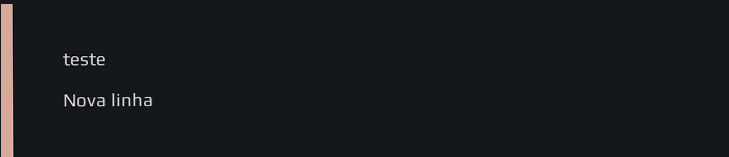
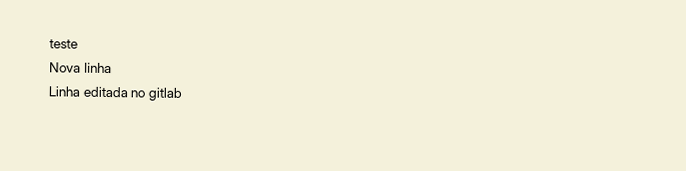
(154, 100) none -> [48,86,182,101] // Linha editada no gitlab

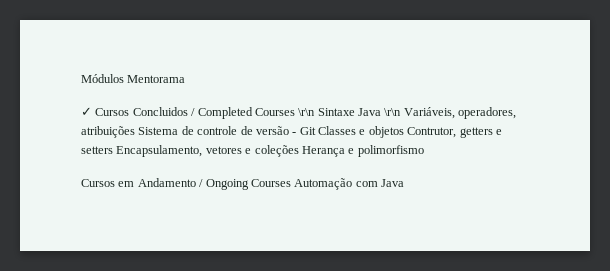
[49,39,78,49] [49,62,112,74] [48,86,182,101] teste // Nova linha // Linha editada no gitlab -> [81,74,186,83] [81,107,517,119] [81,126,502,138] [81,145,424,157] [81,178,404,190] Módulos Mentorama // ✓ Cursos Concluidos / Completed Courses \r\n Sintaxe Java \r\n Variáveis, operadores, atribuições Sistema de controle de versão - Git Classes e objetos Contrutor, getters e setters Encapsulamento, vetores e coleções Herança e polimorfismo // Cursos em Andamento / Ongoing Courses Automação com Java

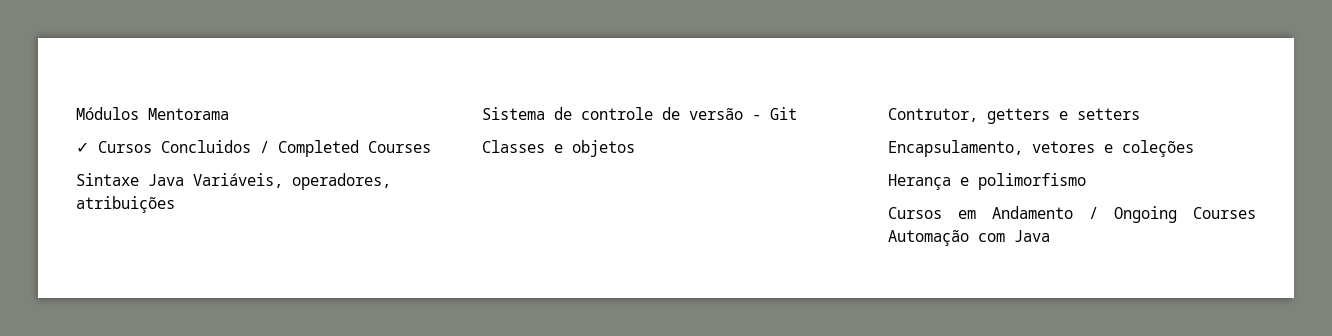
[298,108,316,116] \r\n -> (431, 147) //
[384,108,402,116] \r\n -> (184, 180) none
(135, 132) none -> (175, 204) //
(316, 131) none -> (797, 113) //
(404, 132) none -> (635, 148) //
(113, 150) none -> (1140, 114) //
(299, 151) none -> (1194, 148) //

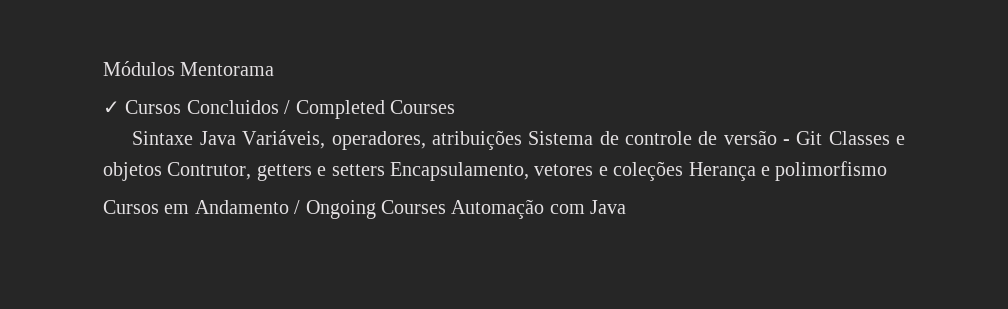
(175, 204) // -> (522, 140) none
(797, 113) // -> (823, 138) none
(635, 148) // -> (162, 171) none
(1140, 114) // -> (385, 170) none
(1194, 148) // -> (684, 171) none

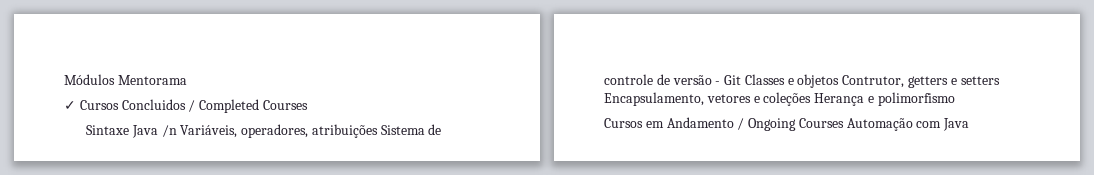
(236, 138) none -> [161,125,177,137] /n

